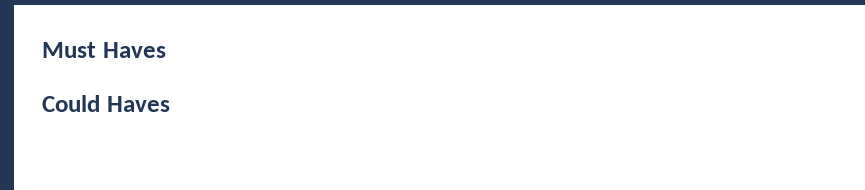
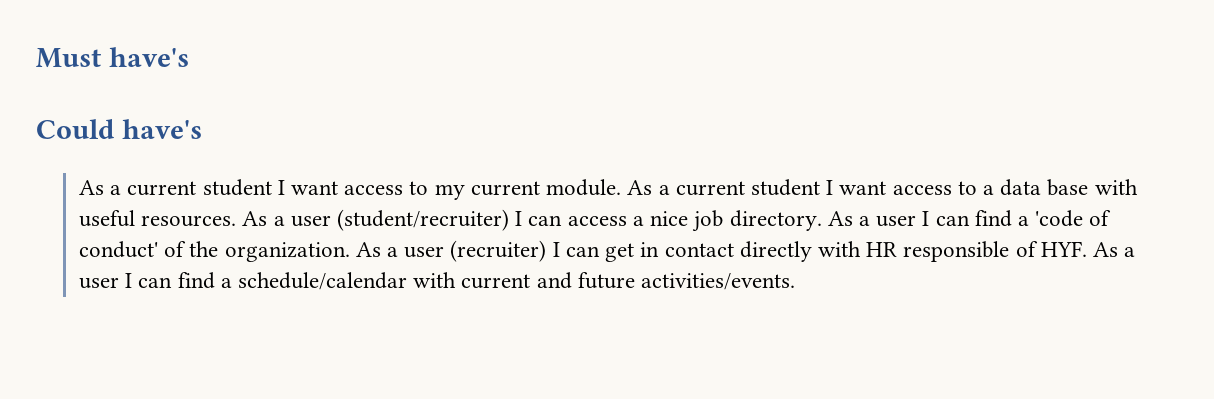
[102,42,166,58] Haves -> [108,47,189,67] have's
[106,96,170,112] Haves -> [121,119,202,139] [79,179,1138,200] [79,209,1112,232] [79,240,1136,262] [79,272,796,290] have's // As a current student I want access to my current module. As a current student I want access to a data base with useful resources. As a user (student/recruiter) I can access a nice job directory. As a user I can find a 'code of conduct' of the organization. As a user (recruiter) I can get in contact directly with HR responsible of HYF. As a user I can find a schedule/calendar with current and future activities/events.

